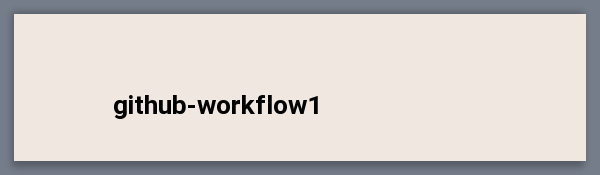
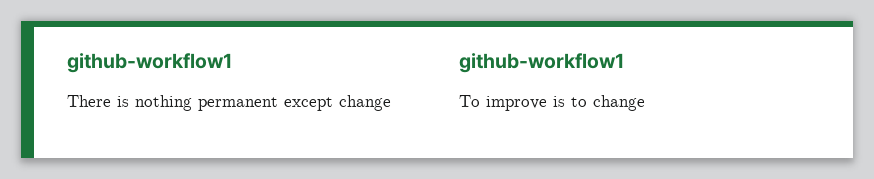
[113,95,322,119] github-workflow1 -> [67,53,232,73] [67,95,391,111] [459,53,624,73] [459,95,645,111] github-workflow1 // There is nothing permanent except change // github-workflow1 // To improve is to change

